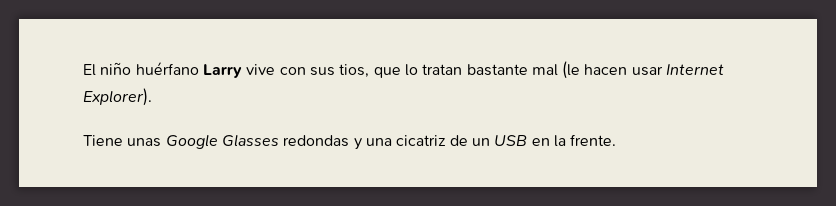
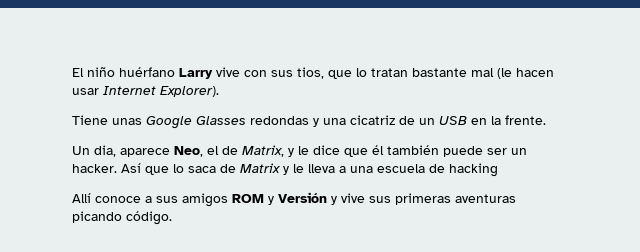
(617, 140) none -> [72,145,527,157] [72,163,498,177] [72,192,516,207] [72,211,172,225] // Un dia, aparece Neo, el de Matrix, y le dice que él también puede ser un hacker. Así que lo saca de Matrix y le lleva a una escuela de hacking // Allí conoce a sus amigos ROM y Versión y vive sus primeras aventuras picando código.

